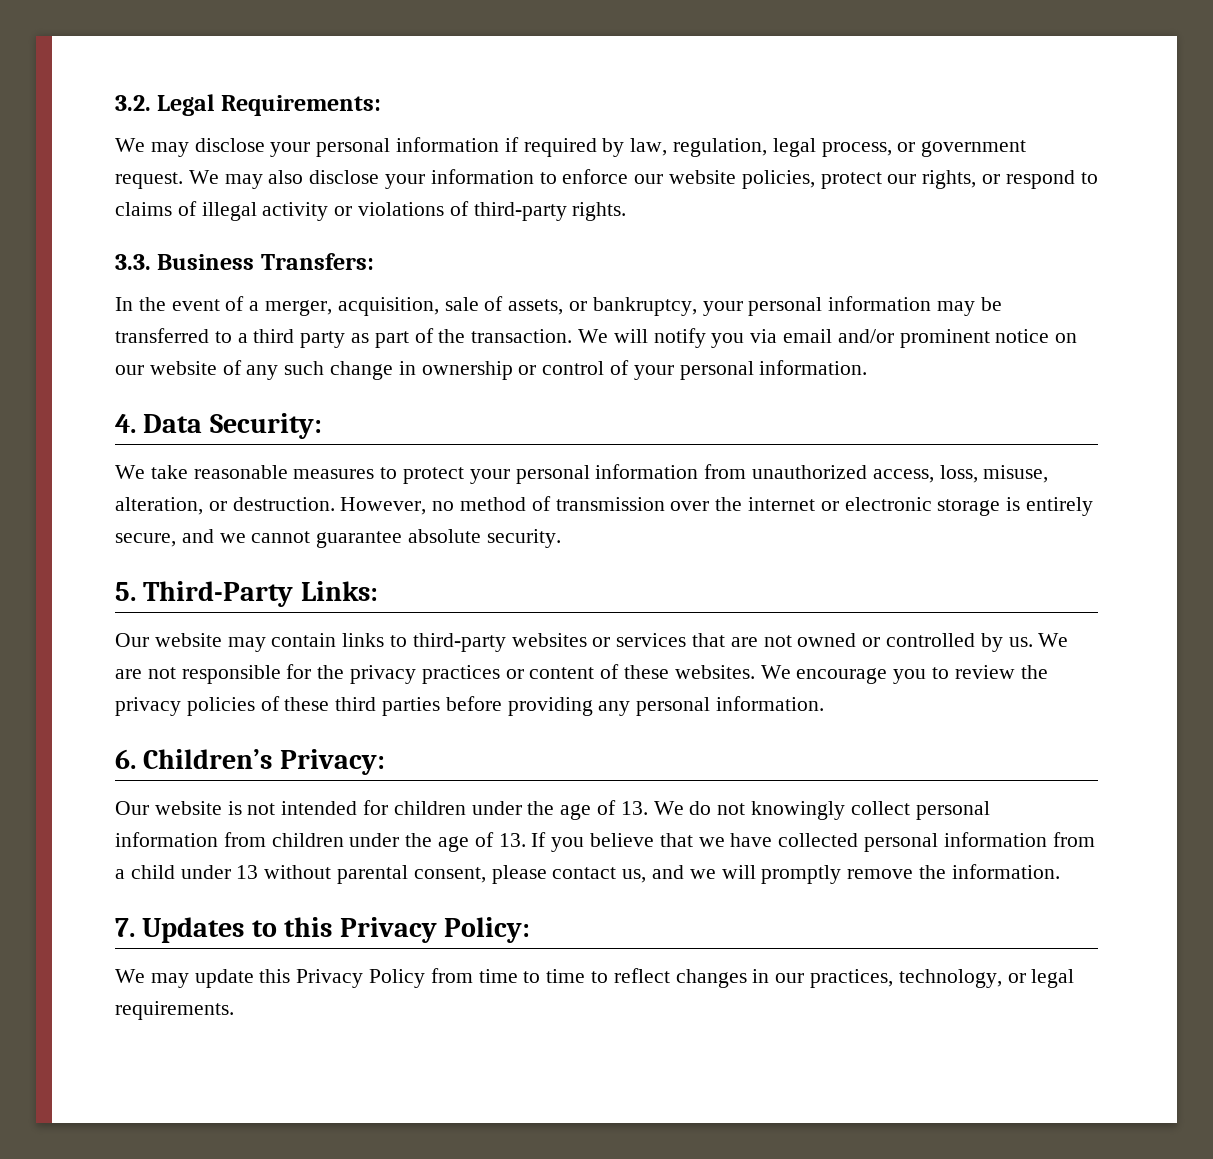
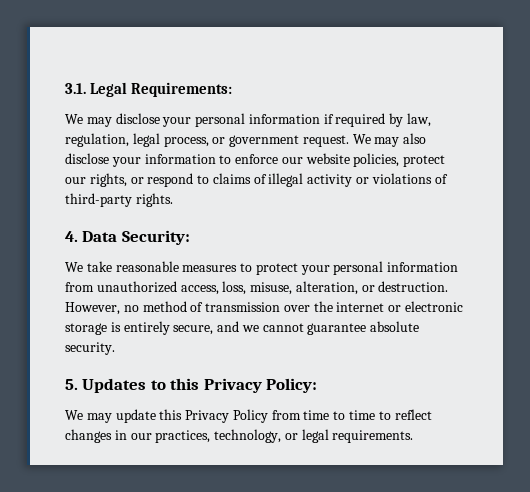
[115,95,151,111] 3.2. -> [65,83,86,94] 3.1.
[115,253,374,270] [115,296,1002,316] [115,328,1078,348] [115,360,868,380] // 3.3. Business Transfers: // In the event of a merger, acquisition, sale of assets, or bankruptcy, your personal information may be transferred to a third party as part of the transaction. We will notify you via email and/or prominent notice on our website of any such change in ownership or control of your personal information. -> (173, 200) none
[143,581,378,607] [115,633,1069,652] [115,664,1048,684] [115,696,825,716] [115,749,385,775] [115,800,990,820] [115,832,1095,852] [115,864,1060,884] [115,918,135,937] Third-Party Links: // Our website may contain links to third-party websites or services that are not owned or controlled by us. We are not responsible for the privacy practices or content of these websites. We encourage you to review the privacy policies of these third parties before providing any personal information. // 6. Children’s Privacy: // Our website is not intended for children under the age of 13. We do not knowingly collect personal information from children under the age of 13. If you believe that we have collected personal information from a child under 13 without parental consent, please contact us, and we will promptly remove the information. // 7. -> (78, 384) none

